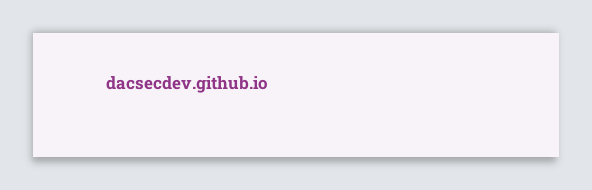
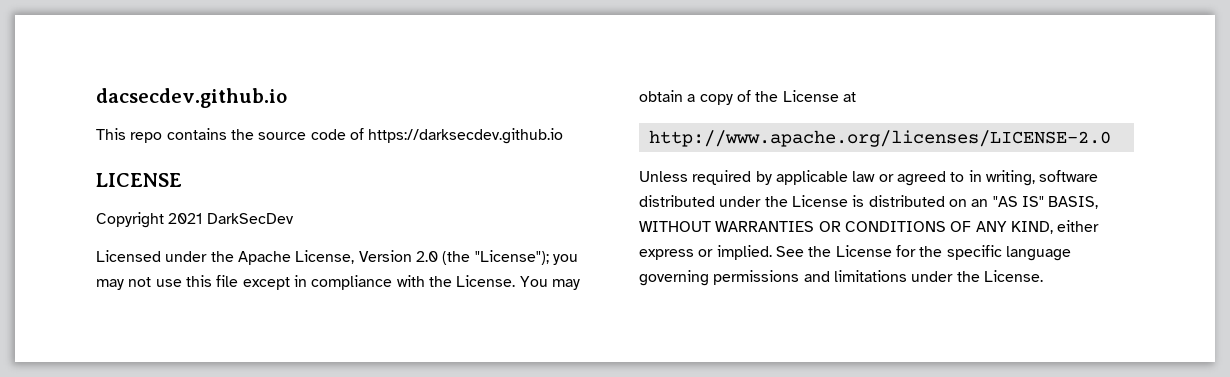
(268, 84) none -> [96,128,564,144] [96,173,182,187] [96,212,294,228] [96,250,578,265] [96,275,580,290] [639,90,856,105] [648,130,1111,147] [639,170,1099,186] [639,195,1099,209] [639,220,1100,234] [639,245,1071,261] [639,270,1043,286] // This repo contains the source code of https://darksecdev.github.io // LICENSE // Copyright 2021 DarkSecDev // Licensed under the Apache License, Version 2.0 (the "License"); you may not use this file except in compliance with the License. You may obtain a copy of the License at // http://www.apache.org/licenses/LICENSE-2.0 // Unless required by applicable law or agreed to in writing, software distributed under the License is distributed on an "AS IS" BASIS, WITHOUT WARRANTIES OR CONDITIONS OF ANY KIND, either express or implied. See the License for the specific language governing permissions and limitations under the License.

